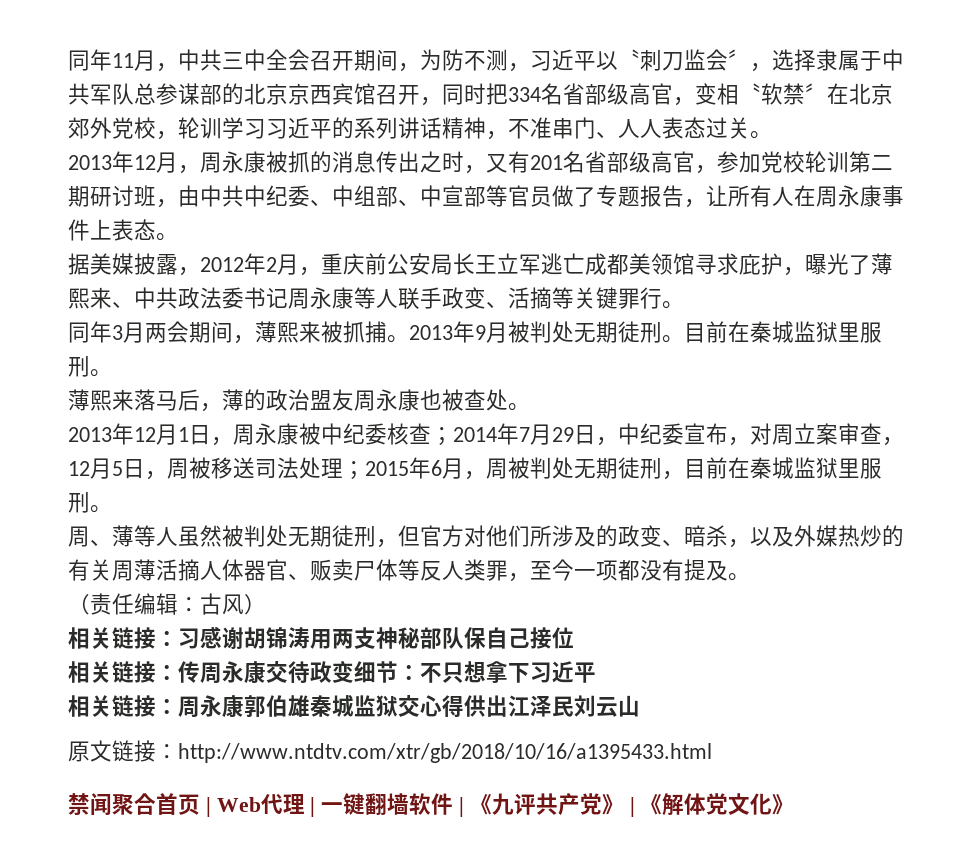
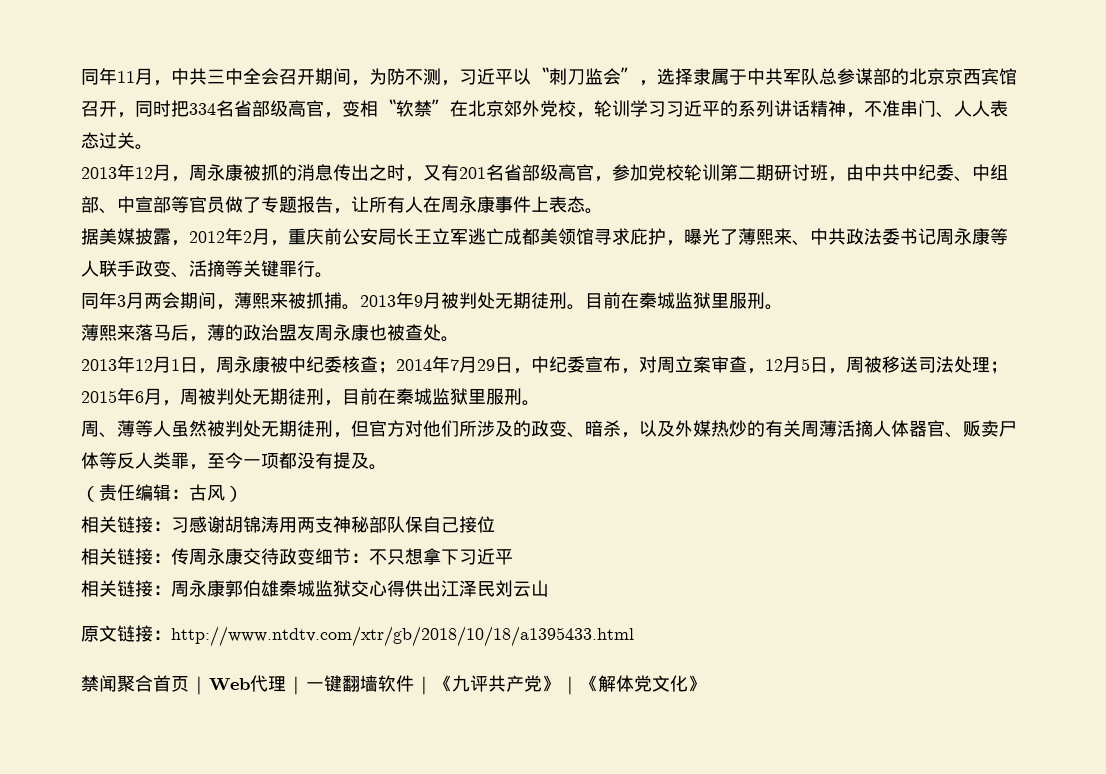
[178,743,712,763] http://www.ntdtv.com/xtr/gb/2018/10/16/a1395433.html -> [171,626,634,647] http://www.ntdtv.com/xtr/gb/2018/10/18/a1395433.html

